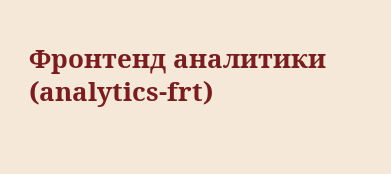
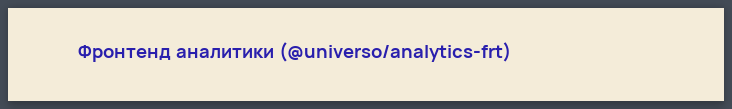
[29,80,213,107] (analytics-frt) -> [278,42,511,62] (@universo/analytics-frt)

